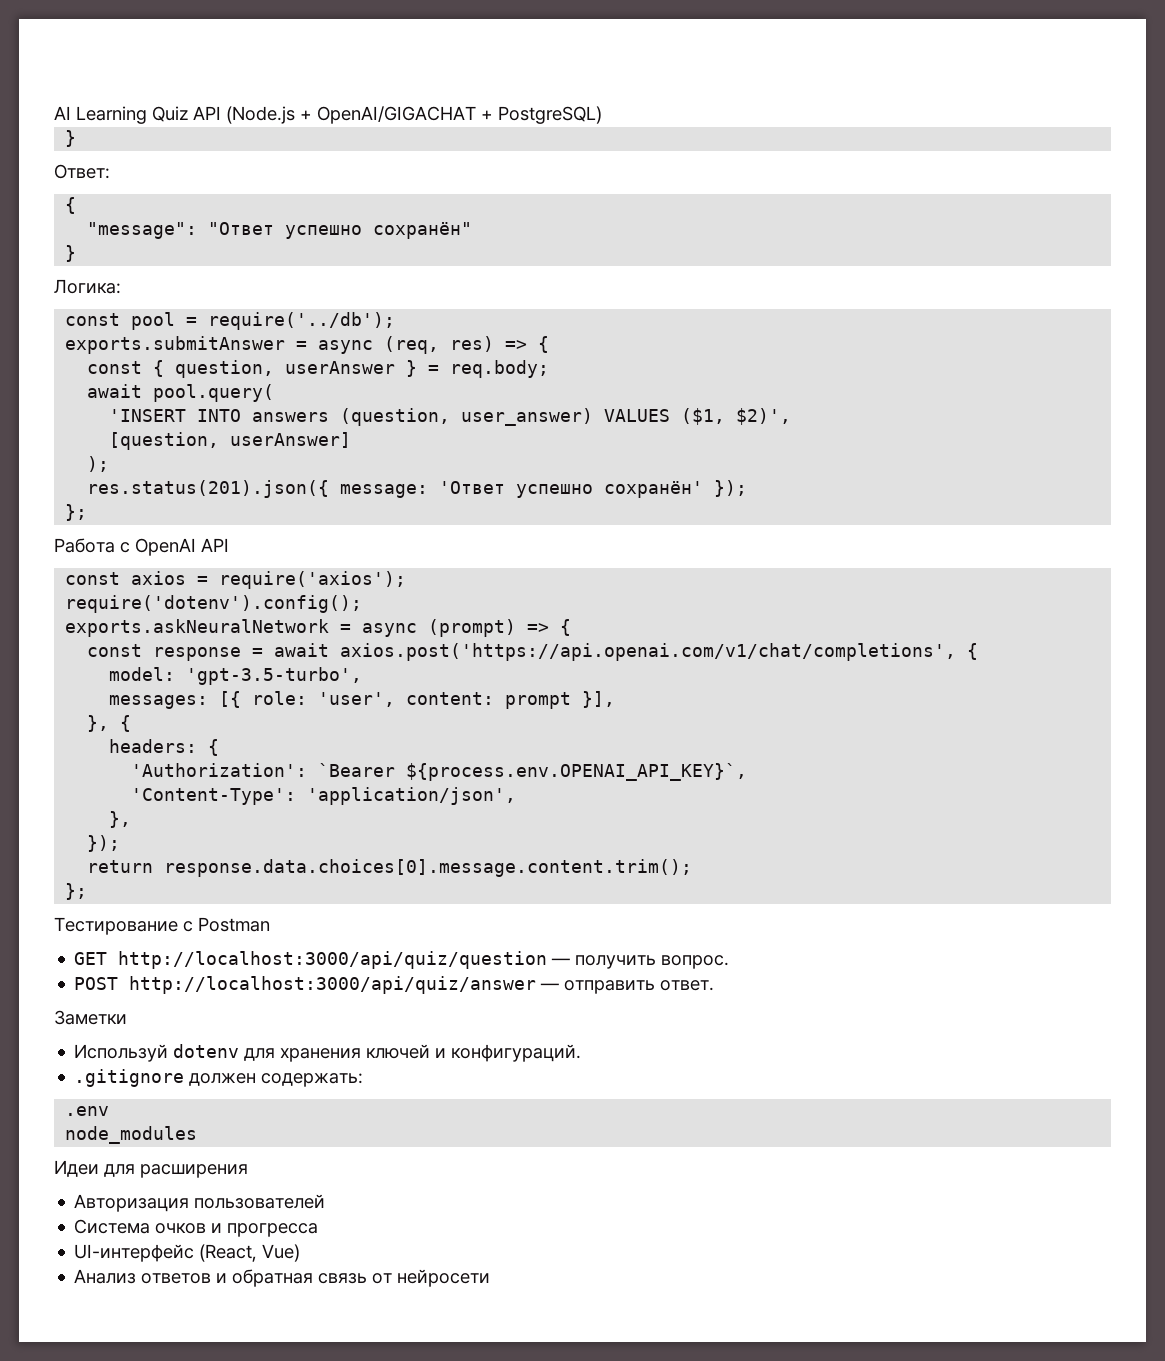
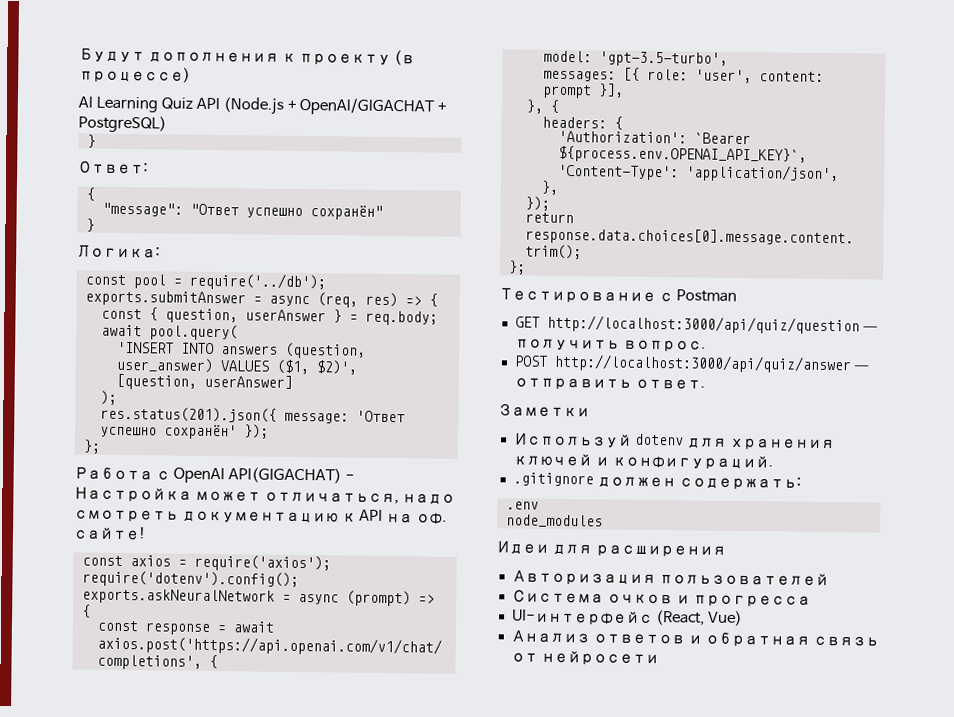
(54, 113) none -> [79,47,415,66] [79,66,191,83] Будут дополнения к проекту (в процессе) //
[201,538,229,552] API -> [227,467,355,484] [74,486,455,505] [74,509,447,525] [73,525,147,541] API(GIGACHAT) - Настройка может отличаться, надо смотреть документацию к API на оф. сайте!

